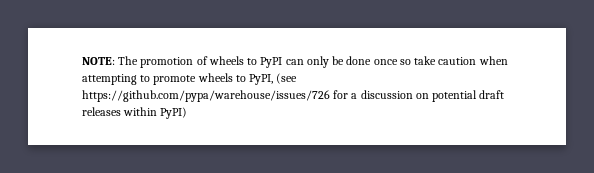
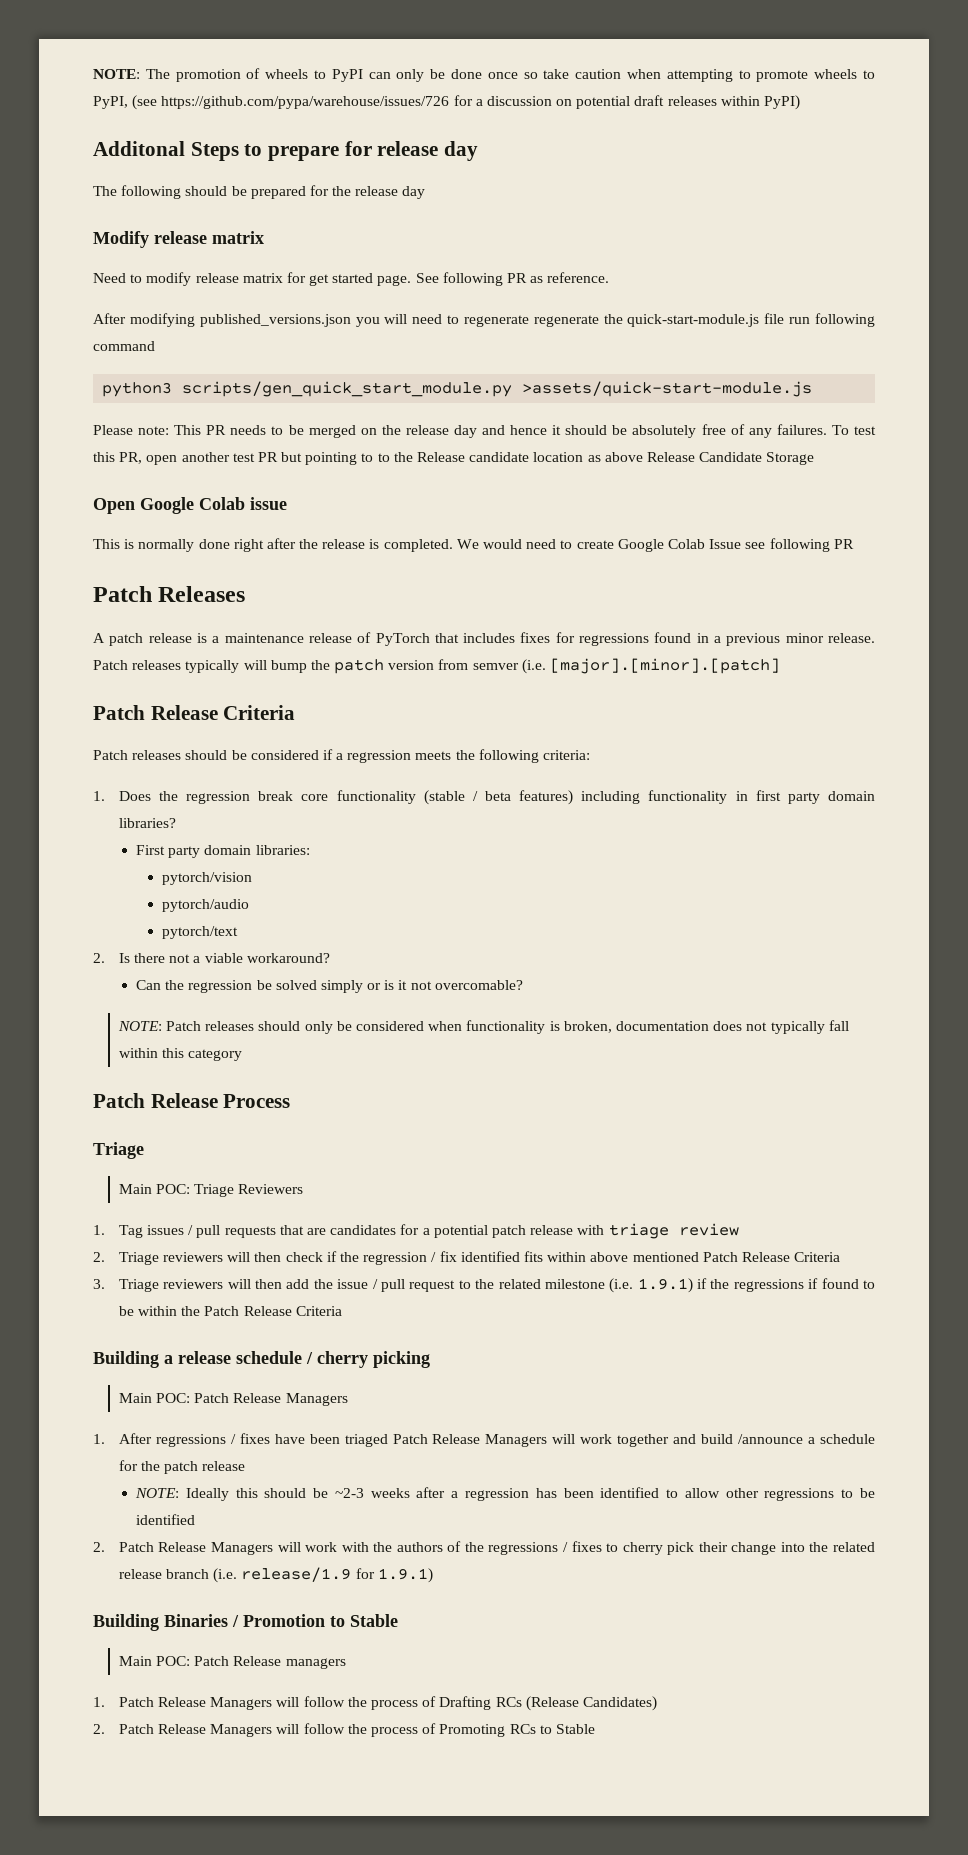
(188, 113) none -> [93,141,479,161] [93,185,426,199] [93,231,264,248] [93,272,610,286] [93,313,875,327] [93,341,155,351] [102,381,813,397] [93,424,876,438] [93,452,815,465] [93,497,287,514] [93,538,854,552] [93,586,246,602] [93,632,875,646] [93,658,781,674] [93,705,296,720] [93,749,591,763] [93,790,875,805] [118,818,176,828] [135,845,310,858] [161,872,252,885] [161,899,249,912] [161,926,238,939] [93,953,330,963] [135,980,523,993] [117,1020,849,1034] [118,1048,243,1061] [93,1093,291,1108] [93,1142,144,1159] [118,1184,304,1197] [93,1223,739,1239] [93,1251,841,1265] [93,1278,875,1293] [118,1306,342,1316] [93,1351,430,1368] [118,1393,348,1406] [93,1433,876,1447] [118,1460,246,1474] [134,1487,876,1501] [135,1514,195,1525] [93,1541,875,1555] [118,1567,433,1583] [93,1614,398,1631] [118,1656,346,1669] [93,1696,657,1711] [93,1723,595,1737] // Additonal Steps to prepare for release day // The following should be prepared for the release day // Modify release matrix // Need to modify release matrix for get started page. See following PR as reference. // After modifying published_versions.json you will need to regenerate regenerate the quick-start-module.js file run following command // python3 scripts/gen_quick_start_module.py >assets/quick-start-module.js // Please note: This PR needs to be merged on the release day and hence it should be absolutely free of any failures. To test this PR, open another test PR but pointing to to the Release candidate location as above Release Candidate Storage // Open Google Colab issue // This is normally done right after the release is completed. We would need to create Google Colab Issue see following PR // Patch Releases // A patch release is a maintenance release of PyTorch that includes fixes for regressions found in a previous minor release. Patch releases typically will bump the patch version from semver (i.e. [major].[minor].[patch] // Patch Release Criteria // Patch releases should be considered if a regression meets the following criteria: // 1. Does the regression break core functionality (stable / beta features) including functionality in first party domain libraries? // First party domain libraries: // pytorch/vision // pytorch/audio // pytorch/text // 2. Is there not a viable workaround? // Can the regression be solved simply or is it not overcomable? // NOTE: Patch releases should only be considered when functionality is broken, documentation does not typically fall within this category // Patch Release Process // Triage // Main POC: Triage Reviewers // 1. Tag issues / pull requests that are candidates for a potential patch release with triage review // 2. Triage reviewers will then check if the regression / fix identified fits within above mentioned Patch Release Criteria // 3. Triage reviewers will then add the issue / pull request to the related milestone (i.e. 1.9.1) if the regressions if found to be within the Patch Release Criteria // Building a release schedule / cherry picking // Main POC: Patch Release Managers // 1. After regressions / fixes have been triaged Patch Release Managers will work together and build /announce a schedule for the patch release // NOTE: Ideally this should be ~2-3 weeks after a regression has been identified to allow other regressions to be identified // 2. Patch Release Managers will work with the authors of the regressions / fixes to cherry pick their change into the related release branch (i.e. release/1.9 for 1.9.1) // Building Binaries / Promotion to Stable // Main POC: Patch Release managers // 1. Patch Release Managers will follow the process of Drafting RCs (Release Candidates) // 2. Patch Release Managers will follow the process of Promoting RCs to Stable

